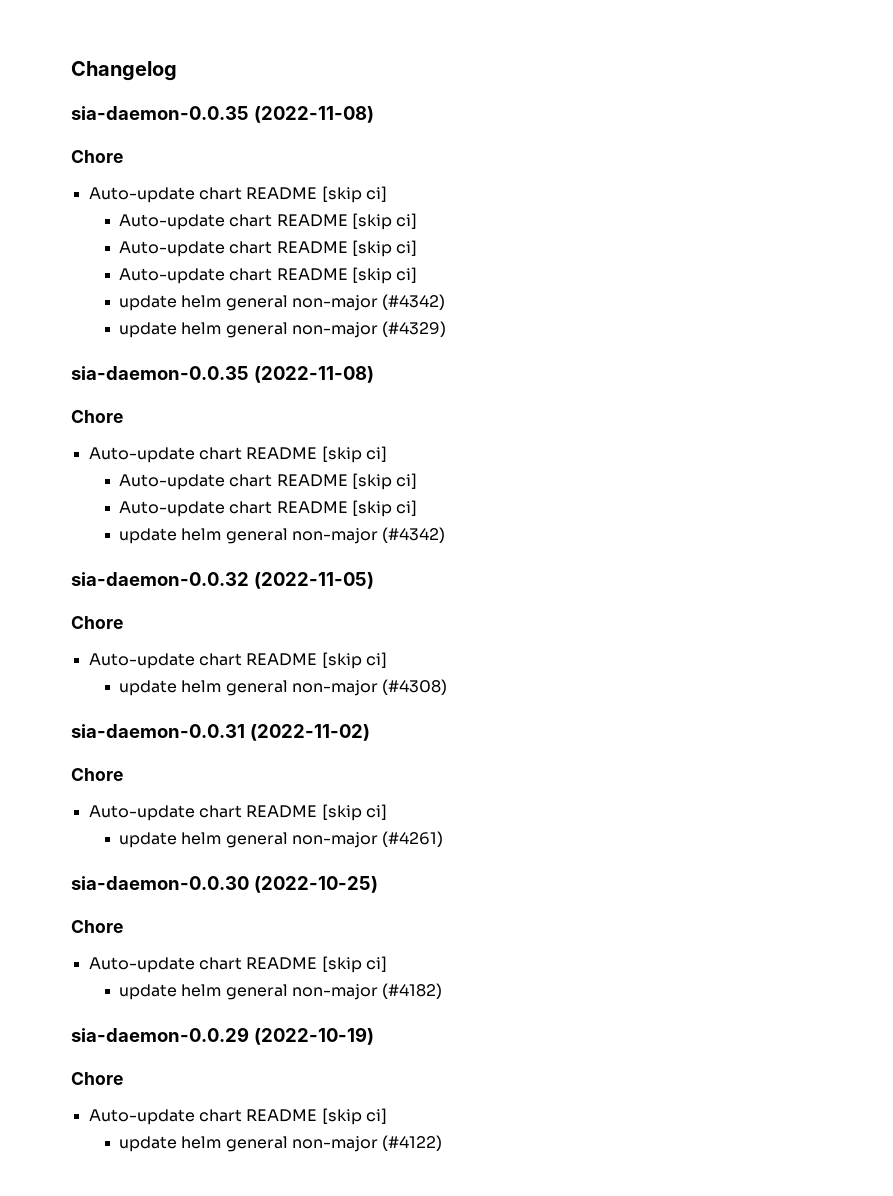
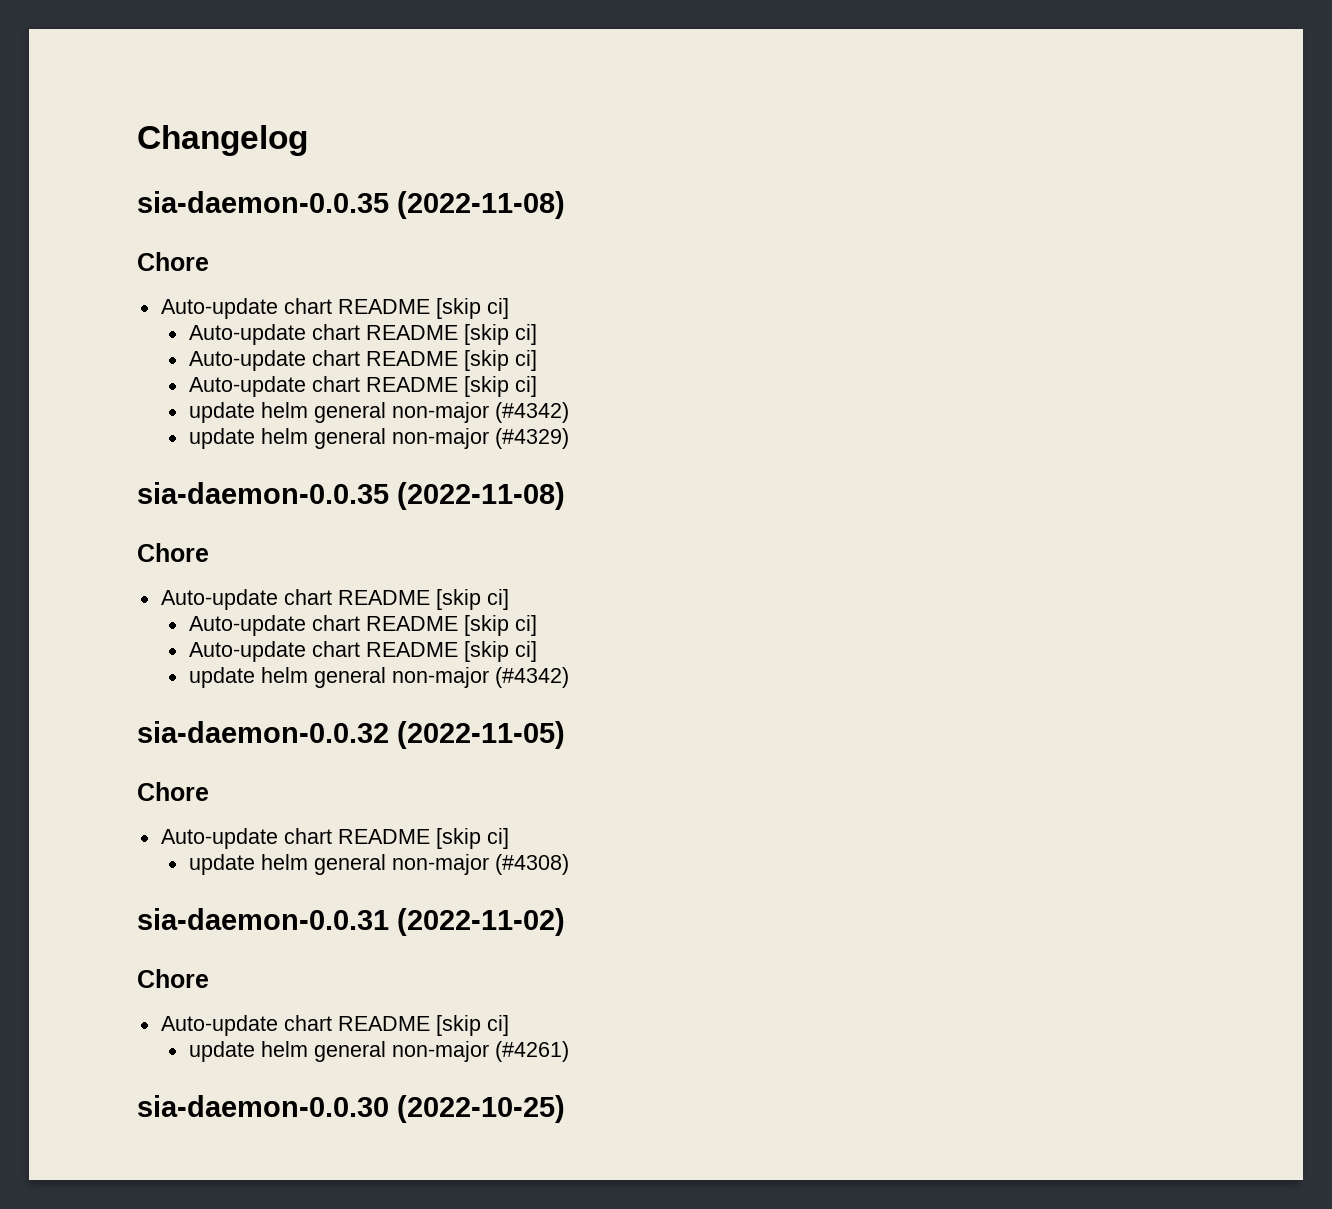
[71,920,123,933] [88,956,387,973] [118,983,443,1000] [71,1027,374,1045] [71,1072,123,1085] [88,1108,387,1125] [118,1135,443,1152] // Chore // Auto-update chart README [skip ci] // update helm general non-major (#4182) // sia-daemon-0.0.29 (2022-10-19) // Chore // Auto-update chart README [skip ci] // update helm general non-major (#4122) -> (565, 1109) none

